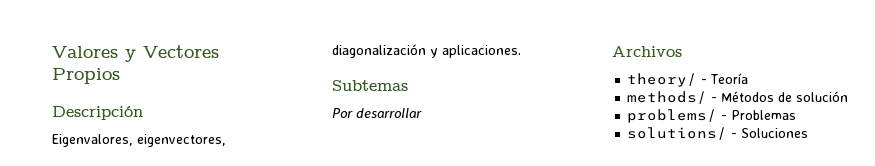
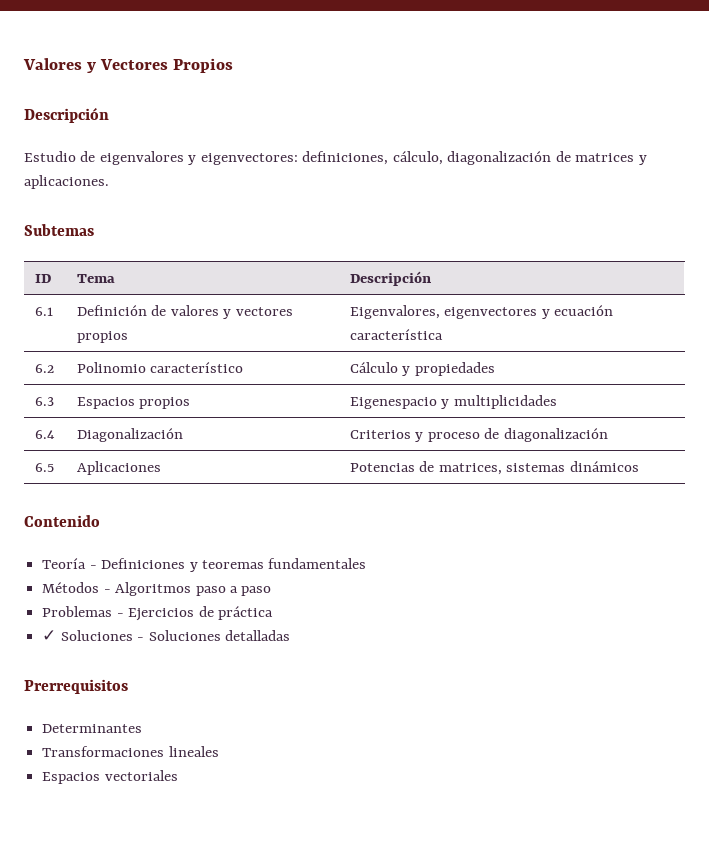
[52,134,226,147] [332,44,521,58] [332,80,408,91] [332,108,422,118] [612,46,682,57] [627,73,749,87] [627,91,849,104] [627,109,797,123] [627,127,809,140] Eigenvalores, eigenvectores, diagonalización y aplicaciones. // Subtemas // Por desarrollar // Archivos // theory/ - Teoría // methods/ - Métodos de solución // problems/ - Problemas // solutions/ - Soluciones -> [24,151,647,165] [24,175,109,189] [24,224,94,236] [34,274,51,283] [76,274,115,283] [349,271,431,286] [34,307,53,316] [76,305,293,319] [76,331,128,343] [349,305,614,319] [349,329,443,340] [34,364,54,373] [76,362,244,373] [349,362,495,376] [34,397,54,406] [76,397,191,409] [349,395,557,409] [34,430,55,439] [76,428,183,442] [349,428,608,442] [34,463,54,472] [76,461,161,475] [349,461,639,475] [24,515,100,527] [42,558,367,572] [42,582,272,596] [42,606,273,621] [42,630,290,641] [24,679,128,694] [42,724,143,733] [42,746,219,757] [42,770,178,784] Estudio de eigenvalores y eigenvectores: definiciones, cálculo, diagonalización de matrices y aplicaciones. // Subtemas // ID | Tema | Descripción // 6.1 | Definición de valores y vectores propios | Eigenvalores, eigenvectores y ecuación característica // 6.2 | Polinomio característico | Cálculo y propiedades // 6.3 | Espacios propios | Eigenespacio y multiplicidades // 6.4 | Diagonalización | Criterios y proceso de diagonalización // 6.5 | Aplicaciones | Potencias de matrices, sistemas dinámicos // Contenido // Teoría - Definiciones y teoremas fundamentales // Métodos - Algoritmos paso a paso // Problemas - Ejercicios de práctica // ✓ Soluciones - Soluciones detalladas // Prerrequisitos // Determinantes // Transformaciones lineales // Espacios vectoriales

